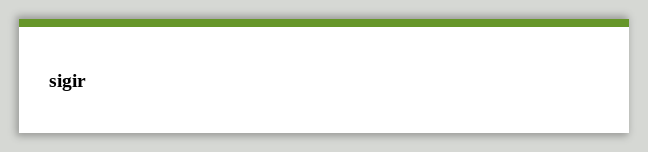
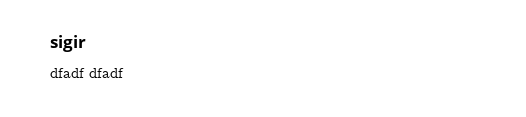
(86, 82) none -> [50,68,124,78] // dfadf dfadf

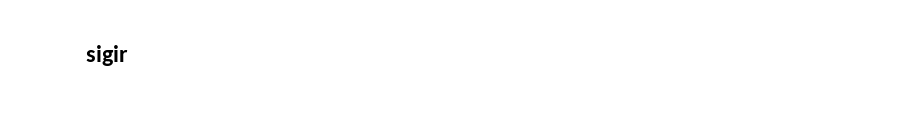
[50,68,124,78] // dfadf dfadf -> (128, 55) none

